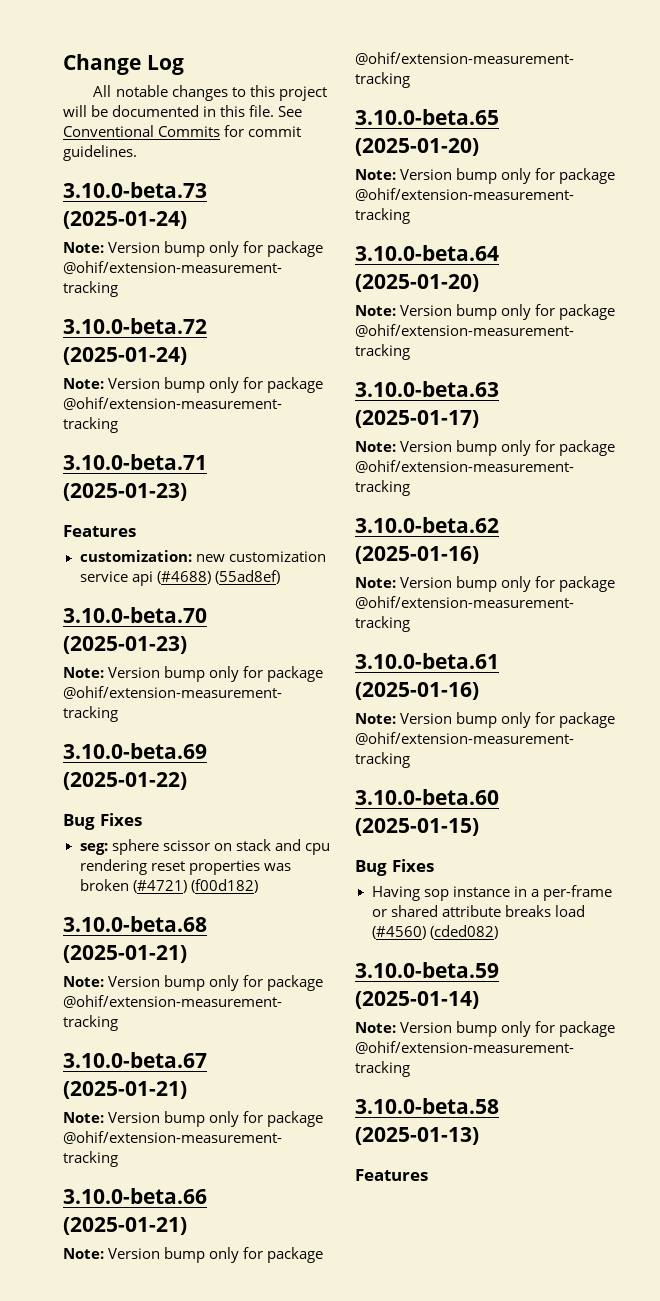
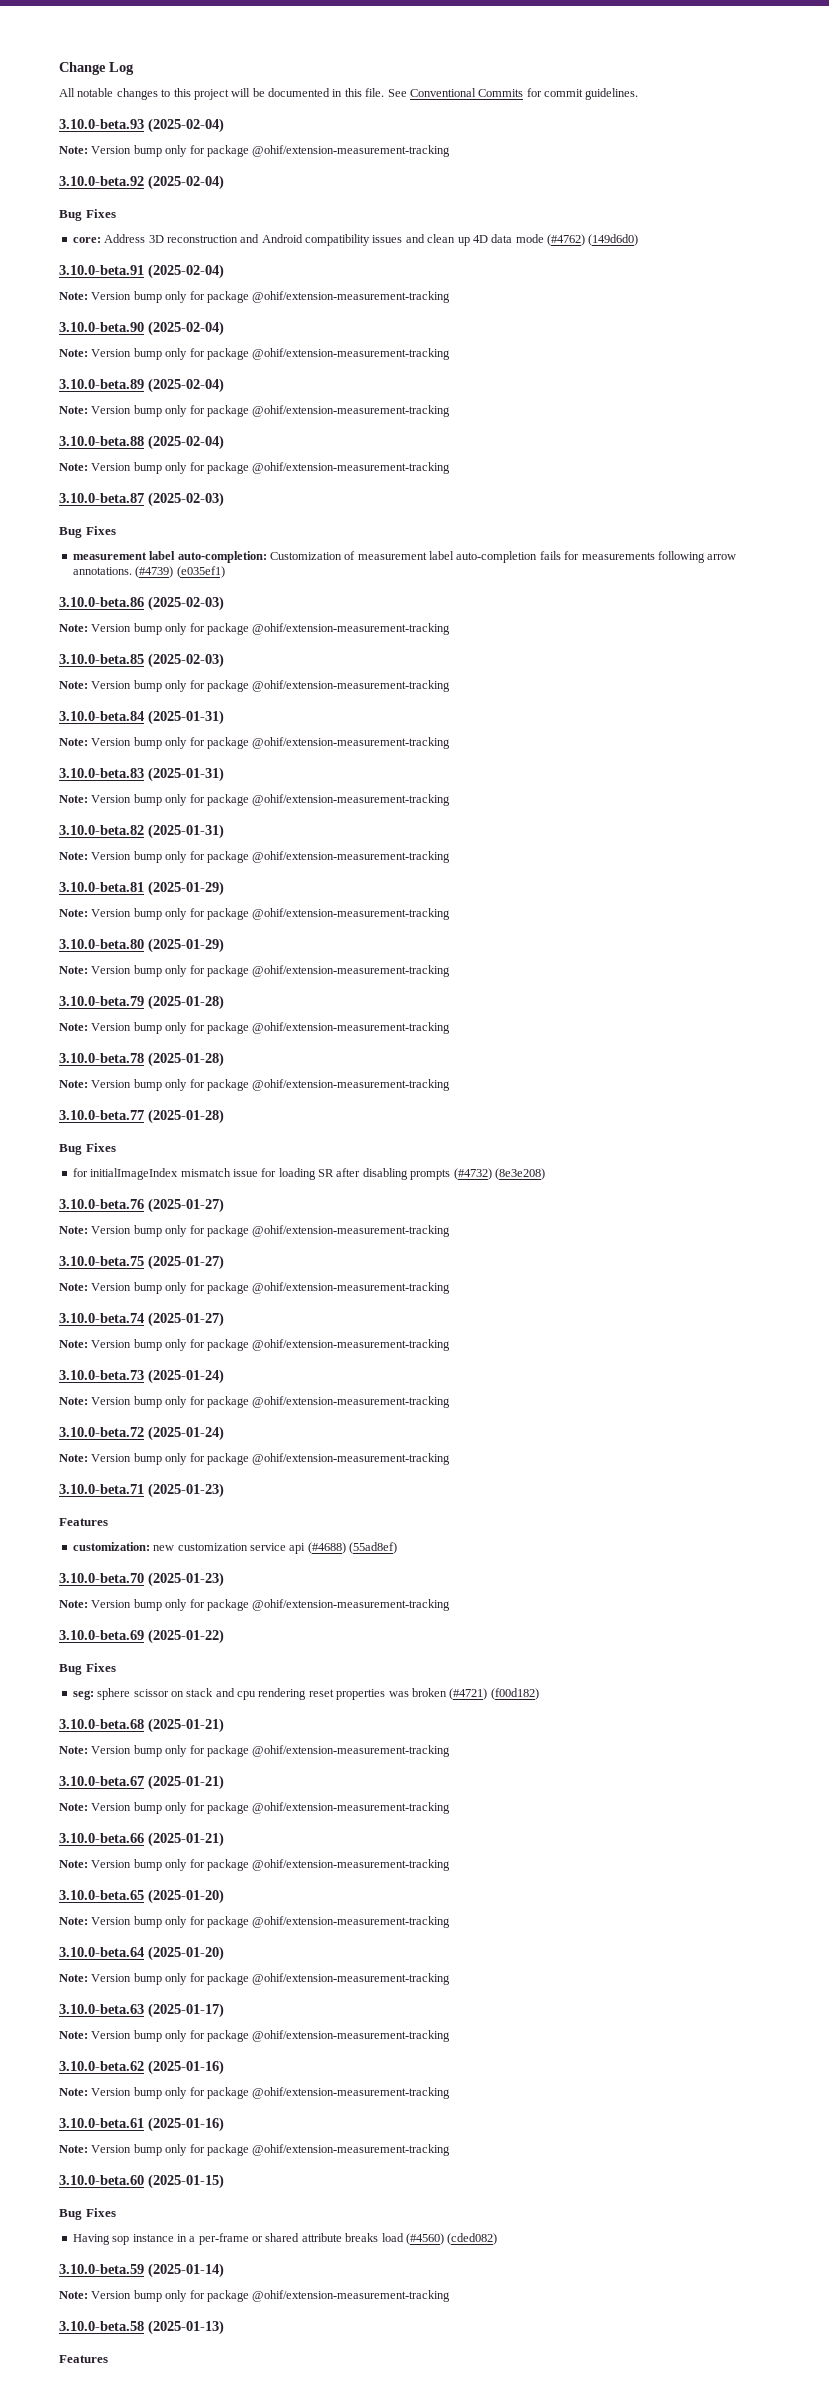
(137, 153) none -> [59,118,224,133] [59,145,451,157] [59,175,224,190] [59,209,116,221] [72,234,639,246] [59,264,224,279] [59,291,451,303] [59,321,224,336] [59,348,451,360] [59,378,224,393] [59,405,451,417] [59,435,224,450] [59,462,451,474] [59,492,224,507] [59,526,116,538] [72,551,737,563] [72,566,225,578] [59,596,224,611] [59,623,451,635] [59,653,224,668] [59,680,451,692] [59,710,224,725] [59,737,451,749] [59,767,224,782] [59,794,451,806] [59,824,224,839] [59,851,451,863] [59,881,224,896] [59,908,451,920] [59,938,224,953] [59,965,451,977] [59,995,224,1010] [59,1022,451,1034] [59,1052,224,1067] [59,1079,451,1091] [59,1109,224,1124] [59,1143,116,1155] [72,1168,545,1180] [59,1198,224,1213] [59,1225,451,1237] [59,1255,224,1270] [59,1282,451,1294] [59,1312,224,1327] [59,1339,451,1351] // 3.10.0-beta.93 (2025-02-04) // Note: Version bump only for package @ohif/extension-measurement-tracking // 3.10.0-beta.92 (2025-02-04) // Bug Fixes // core: Address 3D reconstruction and Android compatibility issues and clean up 4D data mode (#4762) (149d6d0) // 3.10.0-beta.91 (2025-02-04) // Note: Version bump only for package @ohif/extension-measurement-tracking // 3.10.0-beta.90 (2025-02-04) // Note: Version bump only for package @ohif/extension-measurement-tracking // 3.10.0-beta.89 (2025-02-04) // Note: Version bump only for package @ohif/extension-measurement-tracking // 3.10.0-beta.88 (2025-02-04) // Note: Version bump only for package @ohif/extension-measurement-tracking // 3.10.0-beta.87 (2025-02-03) // Bug Fixes // measurement label auto-completion: Customization of measurement label auto-completion fails for measurements following arrow annotations. (#4739) (e035ef1) // 3.10.0-beta.86 (2025-02-03) // Note: Version bump only for package @ohif/extension-measurement-tracking // 3.10.0-beta.85 (2025-02-03) // Note: Version bump only for package @ohif/extension-measurement-tracking // 3.10.0-beta.84 (2025-01-31) // Note: Version bump only for package @ohif/extension-measurement-tracking // 3.10.0-beta.83 (2025-01-31) // Note: Version bump only for package @ohif/extension-measurement-tracking // 3.10.0-beta.82 (2025-01-31) // Note: Version bump only for package @ohif/extension-measurement-tracking // 3.10.0-beta.81 (2025-01-29) // Note: Version bump only for package @ohif/extension-measurement-tracking // 3.10.0-beta.80 (2025-01-29) // Note: Version bump only for package @ohif/extension-measurement-tracking // 3.10.0-beta.79 (2025-01-28) // Note: Version bump only for package @ohif/extension-measurement-tracking // 3.10.0-beta.78 (2025-01-28) // Note: Version bump only for package @ohif/extension-measurement-tracking // 3.10.0-beta.77 (2025-01-28) // Bug Fixes // for initialImageIndex mismatch issue for loading SR after disabling prompts (#4732) (8e3e208) // 3.10.0-beta.76 (2025-01-27) // Note: Version bump only for package @ohif/extension-measurement-tracking // 3.10.0-beta.75 (2025-01-27) // Note: Version bump only for package @ohif/extension-measurement-tracking // 3.10.0-beta.74 (2025-01-27) // Note: Version bump only for package @ohif/extension-measurement-tracking

